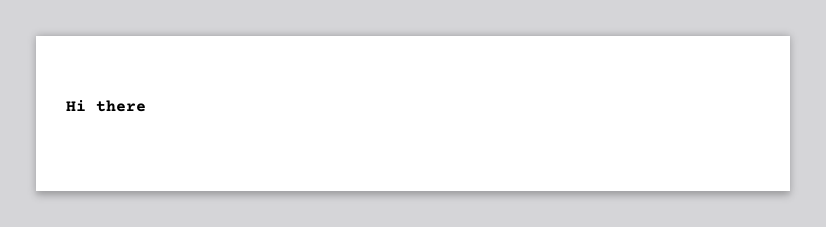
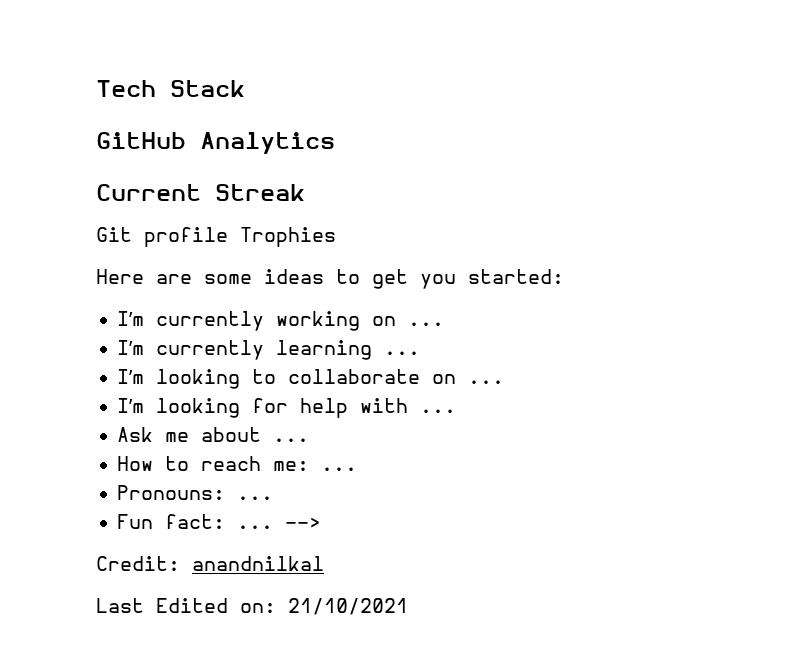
[66,100,146,112] Hi there -> [96,80,245,97] [96,132,335,154] [96,184,305,201] [96,227,336,247] [96,269,564,289] [117,311,445,331] [117,340,421,360] [117,369,505,389] [117,398,457,418] [117,427,310,442] [117,456,358,471] [117,485,274,500] [117,514,322,529] [96,556,324,571] [96,598,408,615] Tech Stack // GitHub Analytics // Current Streak // Git profile Trophies // Here are some ideas to get you started: // I’m currently working on ... // I’m currently learning ... // I’m looking to collaborate on ... // I’m looking for help with ... // Ask me about ... // How to reach me: ... // Pronouns: ... // Fun fact: ... --> // Credit: anandnilkal // Last Edited on: 21/10/2021

